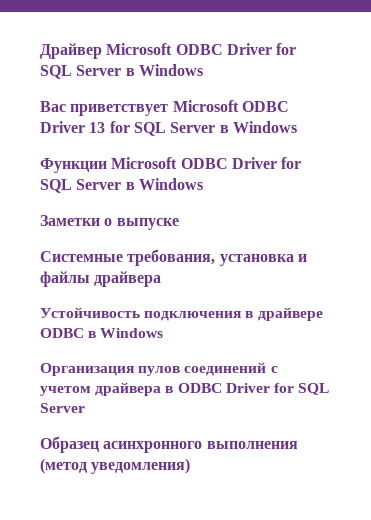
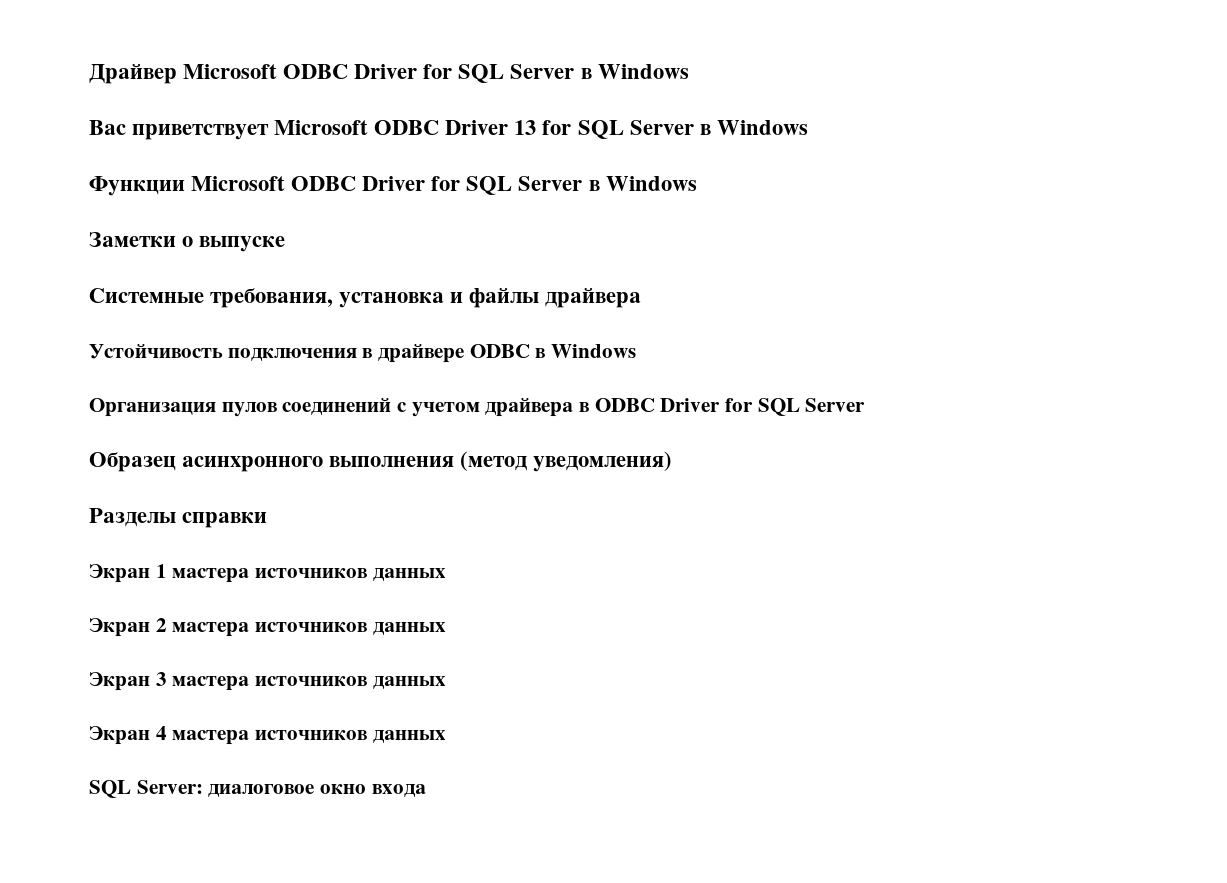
(191, 466) none -> [89,508,268,528] [89,564,446,583] [89,618,446,637] [89,672,446,691] [89,726,446,745] [89,780,426,798] // Разделы справки // Экран 1 мастера источников данных // Экран 2 мастера источников данных // Экран 3 мастера источников данных // Экран 4 мастера источников данных // SQL Server: диалоговое окно входа

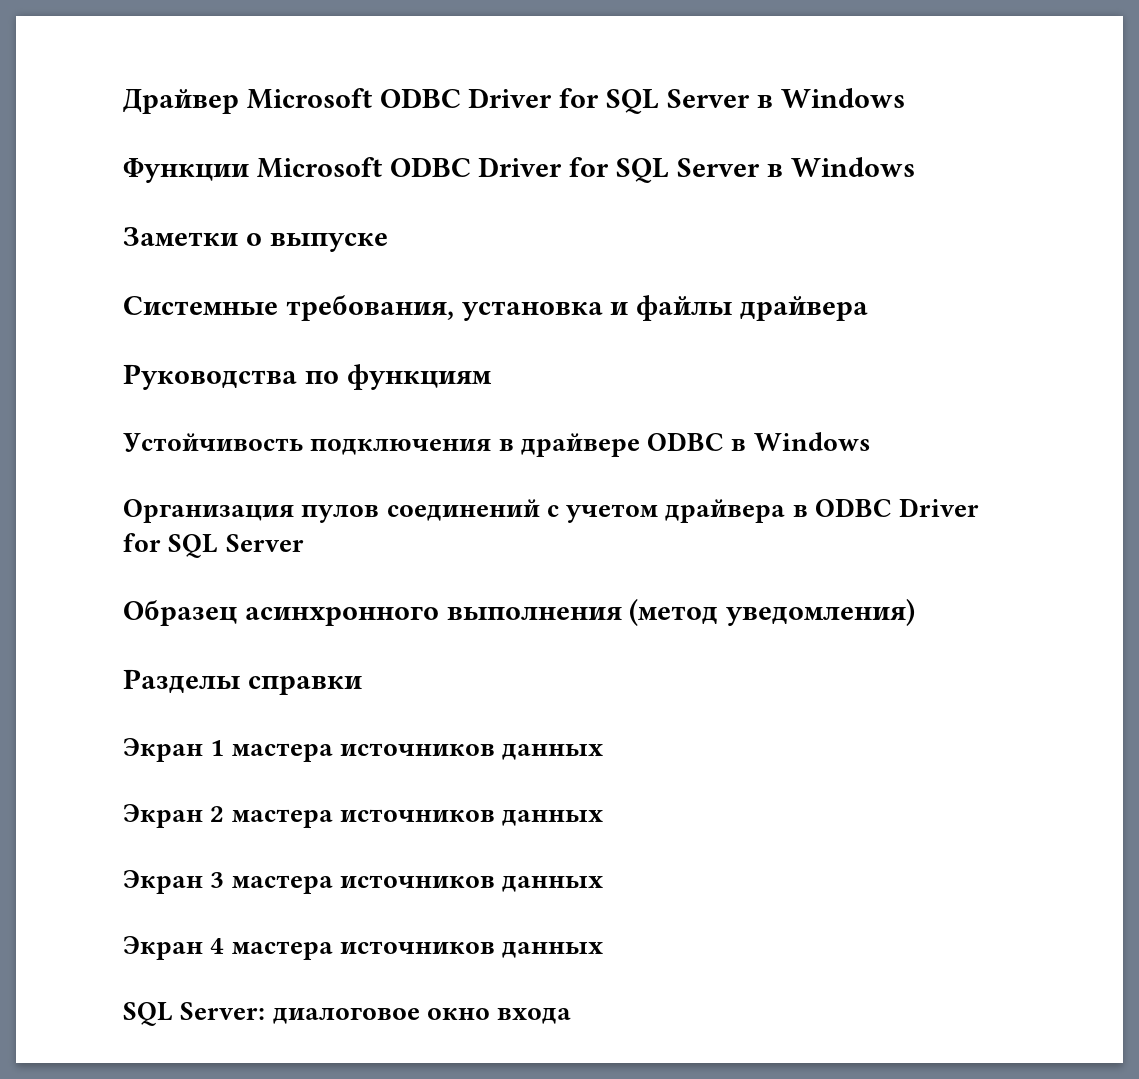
[89,120,808,140] // Вас приветствует Microsoft ODBC Driver 13 for SQL Server в Windows -> (905, 98) none
(642, 298) none -> [123,364,492,390] // Руководства по функциям

